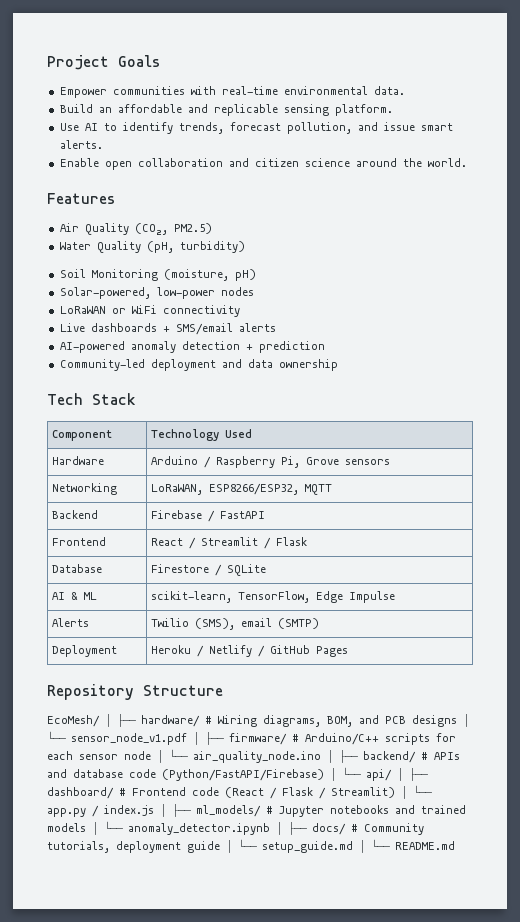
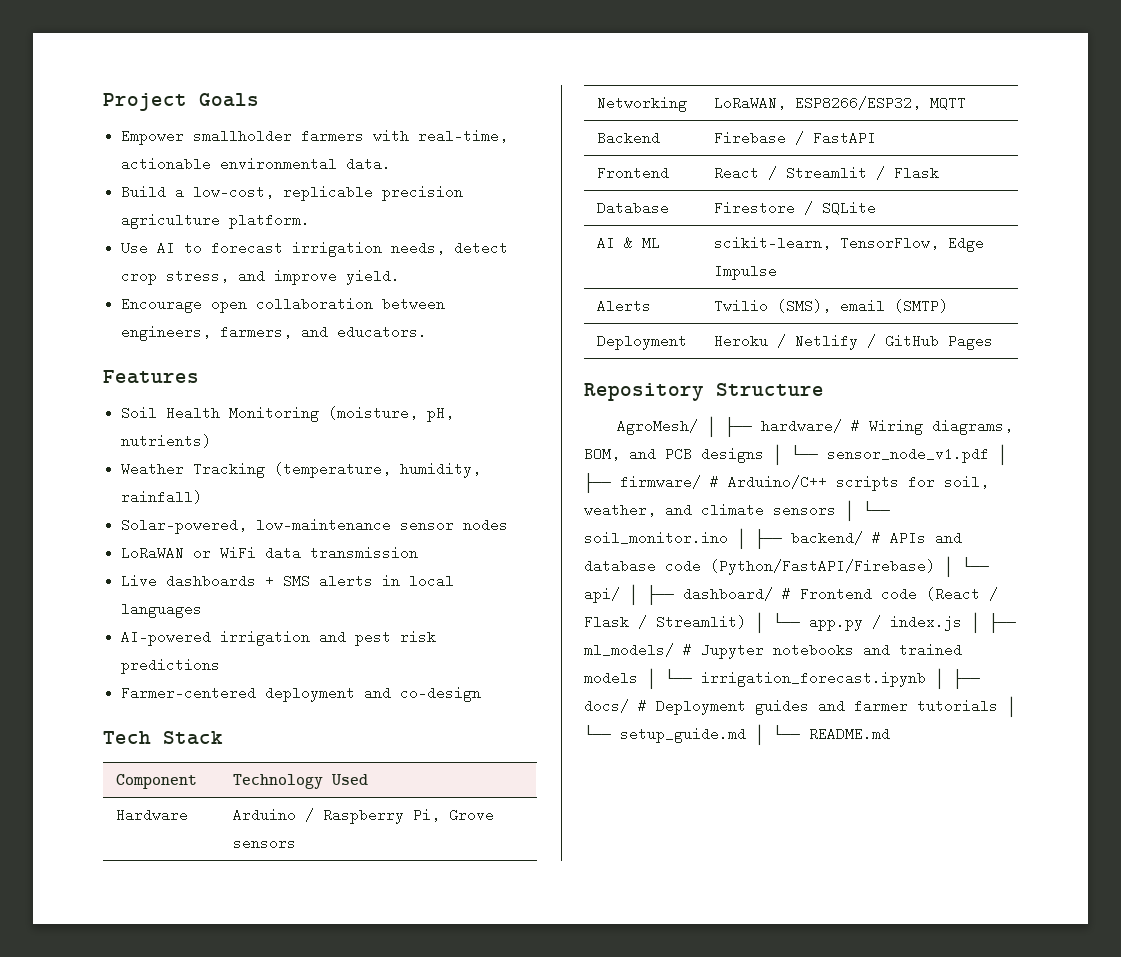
[112,86,405,95] [59,104,393,116] [59,122,453,134] [59,140,103,149] [59,158,467,170] [47,193,115,204] [59,223,212,235] [59,241,245,253] communities with real-time environmental data. // Build an affordable and replicable sensing platform. // Use AI to identify trends, forecast pollution, and issue smart alerts. // Enable open collaboration and citizen science around the world. // Features // Air Quality (CO₂, PM2.5) // Water Quality (pH, turbidity) -> [193,129,509,143] [121,157,392,171] [121,185,464,201] [121,213,311,229] [121,241,509,257] [121,269,401,285] [121,297,446,313] [121,325,428,341] [103,370,199,384] smallholder farmers with real-time, actionable environmental data. // Build a low-cost, replicable precision agriculture platform. // Use AI to forecast irrigation needs, detect crop stress, and improve yield. // Encourage open collaboration between engineers, farmers, and educators. // Features
(86, 273) none -> [166,406,221,420] Health
[234,269,256,281] pH) -> [427,406,455,422] [121,434,212,448] [121,462,482,478] [121,490,203,504] pH, nutrients) // Weather Tracking (temperature, humidity, rainfall)
[156,287,215,299] low-power -> [256,518,455,532] low-maintenance sensor
[162,305,240,317] connectivity -> [265,546,419,560] data transmission
[175,323,233,335] SMS/email -> [283,574,311,588] SMS
[59,341,325,353] [59,359,338,371] // AI-powered anomaly detection + prediction // Community-led deployment and data ownership -> [382,574,455,588] [121,602,203,618] [121,630,437,646] [121,658,221,674] [121,686,482,702] in local languages // AI-powered irrigation and pest risk predictions // Farmer-centered deployment and co-design
[47,715,100,727] EcoMesh/ -> [617,419,699,435] AgroMesh/
[47,749,321,763] each sensor node │ └── air_quality_node.ino -> [944,475,989,489] [584,500,890,522] [584,531,728,545] soil, weather, and climate sensors │ └── soil_monitor.ino
[128,823,270,835] anomaly_detector.ipynb -> [701,671,926,687] irrigation_forecast.ipynb
[364,823,424,835] [47,841,220,853] Community tutorials, deployment guide -> [656,699,998,715] Deployment guides and farmer tutorials

